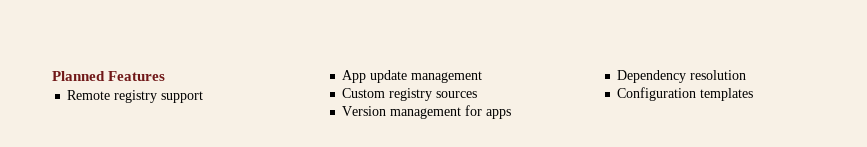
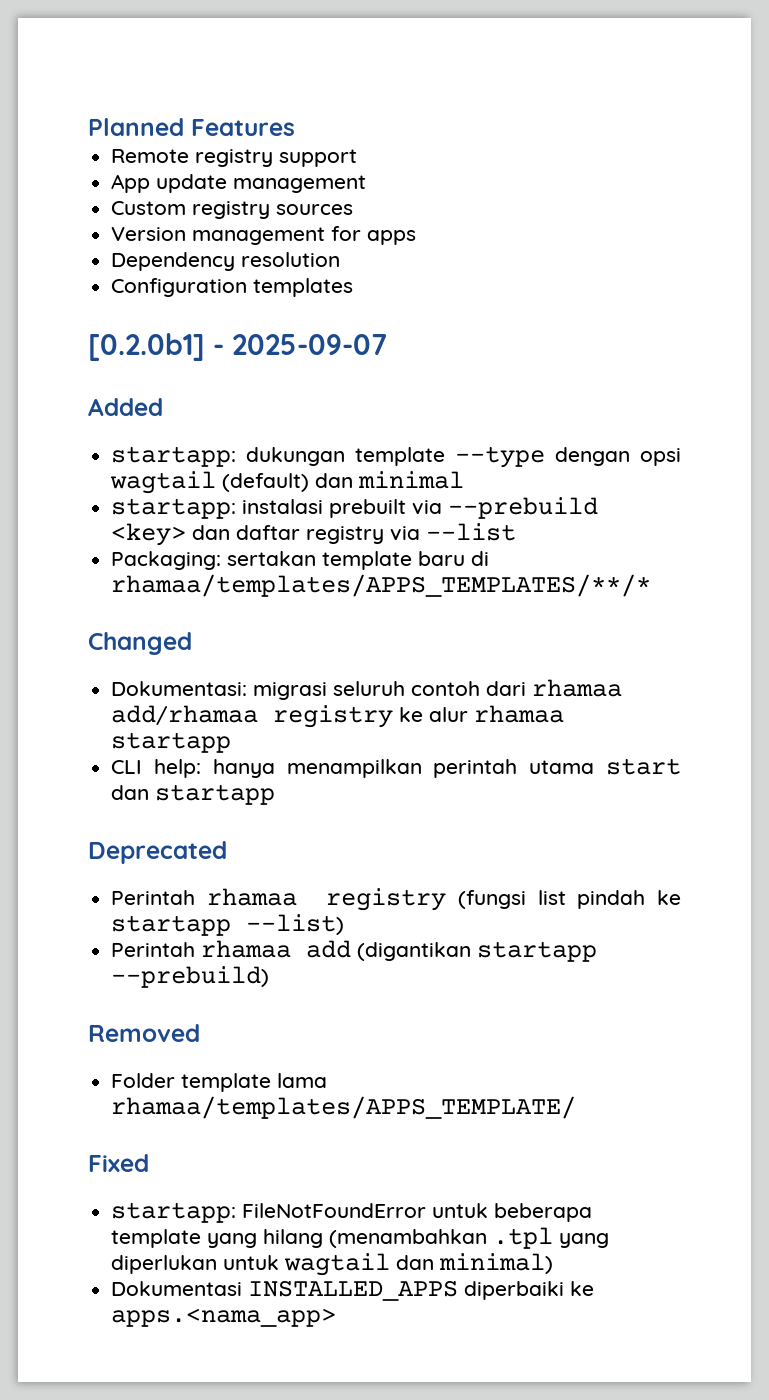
(754, 94) none -> [88,333,387,361] [88,398,163,416] [111,446,681,468] [110,471,465,494] [111,497,599,519] [111,523,517,546] [111,551,490,570] [111,574,652,597] [88,632,192,655] [111,679,623,700] [111,705,565,728] [111,732,232,753] [111,758,681,778] [111,784,276,805] [88,841,227,864] [111,888,681,911] [111,914,345,936] [111,940,598,962] [111,966,270,988] [88,1024,200,1042] [111,1073,328,1092] [111,1096,577,1119] [88,1154,149,1172] [111,1202,593,1223] [111,1227,610,1249] [111,1253,554,1276] [111,1280,595,1301] [111,1308,337,1327] // [0.2.0b1] - 2025-09-07 // Added // startapp: dukungan template --type dengan opsi wagtail (default) dan minimal // startapp: instalasi prebuilt via --prebuild <key> dan daftar registry via --list // Packaging: sertakan template baru di rhamaa/templates/APPS_TEMPLATES/**/* // Changed // Dokumentasi: migrasi seluruh contoh dari rhamaa add/rhamaa registry ke alur rhamaa startapp // CLI help: hanya menampilkan perintah utama start dan startapp // Deprecated // Perintah rhamaa registry (fungsi list pindah ke startapp --list) // Perintah rhamaa add (digantikan startapp --prebuild) // Removed // Folder template lama rhamaa/templates/APPS_TEMPLATE/ // Fixed // startapp: FileNotFoundError untuk beberapa template yang hilang (menambahkan .tpl yang diperlukan untuk wagtail dan minimal) // Dokumentasi INSTALLED_APPS diperbaiki ke apps.<nama_app>

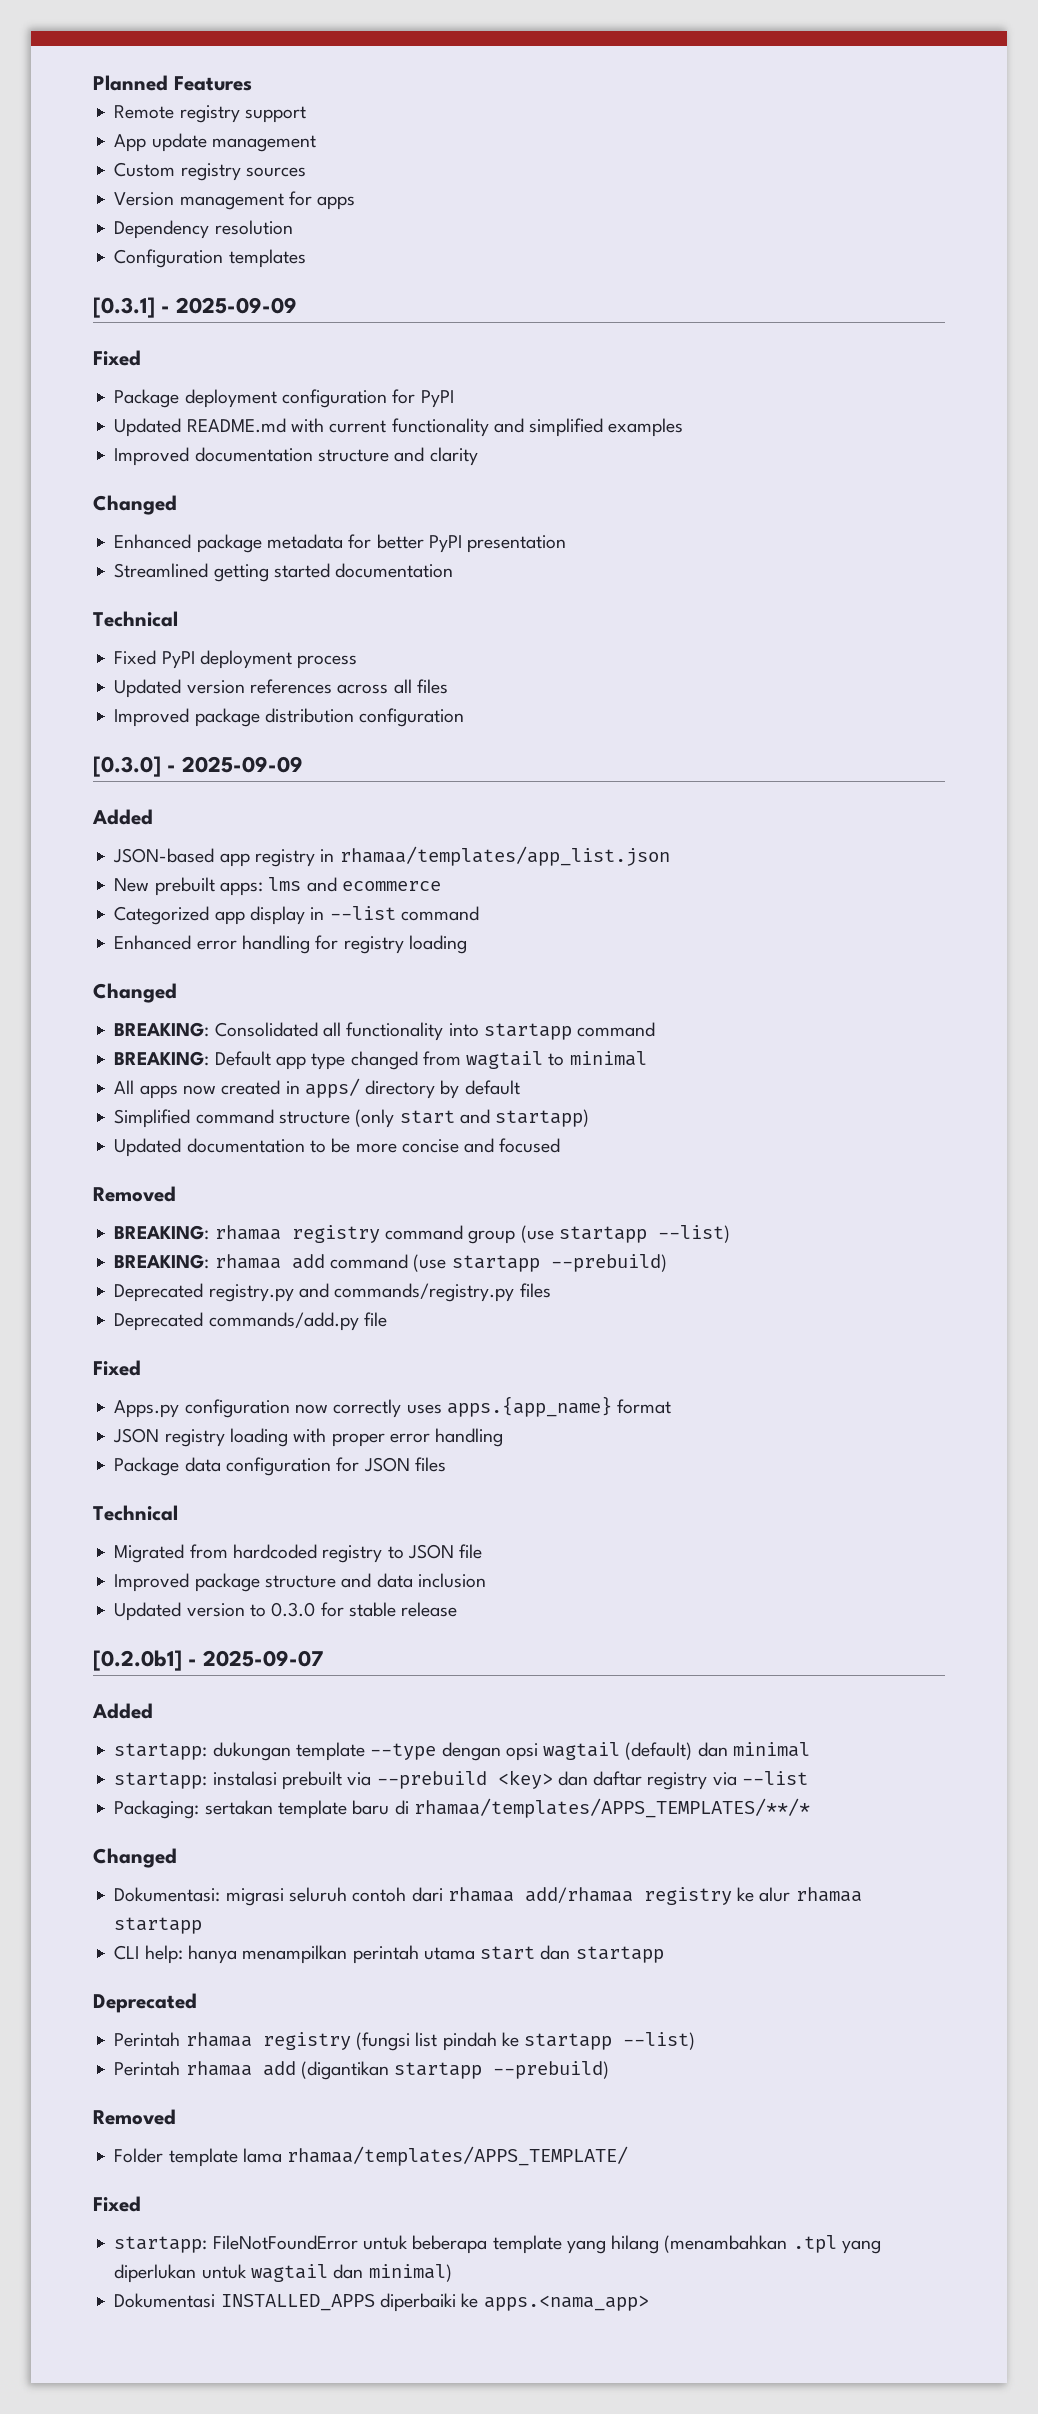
(354, 287) none -> [93,297,298,318] [93,350,141,366] [114,389,454,408] [114,418,684,437] [114,447,478,466] [93,495,177,515] [114,534,567,553] [114,563,454,582] [93,611,178,627] [114,650,358,669] [114,679,448,698] [114,708,465,727] [93,756,304,777] [92,809,153,825] [113,846,670,867] [114,877,441,896] [114,906,479,925] [114,935,467,954] [93,983,177,1003] [114,1022,656,1041] [114,1051,647,1070] [114,1078,520,1099] [114,1109,590,1128] [114,1138,561,1157] [93,1186,176,1202] [114,1225,730,1244] [114,1254,667,1272] [114,1283,551,1302] [114,1312,387,1331] [93,1360,141,1376] [114,1396,672,1418] [113,1428,504,1447] [114,1457,446,1476] [93,1505,178,1521] [114,1544,483,1563] [114,1573,486,1592] [114,1602,458,1621] // [0.3.1] - 2025-09-09 // Fixed // Package deployment configuration for PyPI // Updated README.md with current functionality and simplified examples // Improved documentation structure and clarity // Changed // Enhanced package metadata for better PyPI presentation // Streamlined getting started documentation // Technical // Fixed PyPI deployment process // Updated version references across all files // Improved package distribution configuration // [0.3.0] - 2025-09-09 // Added // JSON-based app registry in rhamaa/templates/app_list.json // New prebuilt apps: lms and ecommerce // Categorized app display in --list command // Enhanced error handling for registry loading // Changed // BREAKING: Consolidated all functionality into startapp command // BREAKING: Default app type changed from wagtail to minimal // All apps now created in apps/ directory by default // Simplified command structure (only start and startapp) // Updated documentation to be more concise and focused // Removed // BREAKING: rhamaa registry command group (use startapp --list) // BREAKING: rhamaa add command (use startapp --prebuild) // Deprecated registry.py and commands/registry.py files // Deprecated commands/add.py file // Fixed // Apps.py configuration now correctly uses apps.{app_name} format // JSON registry loading with proper error handling // Package data configuration for JSON files // Technical // Migrated from hardcoded registry to JSON file // Improved package structure and data inclusion // Updated version to 0.3.0 for stable release

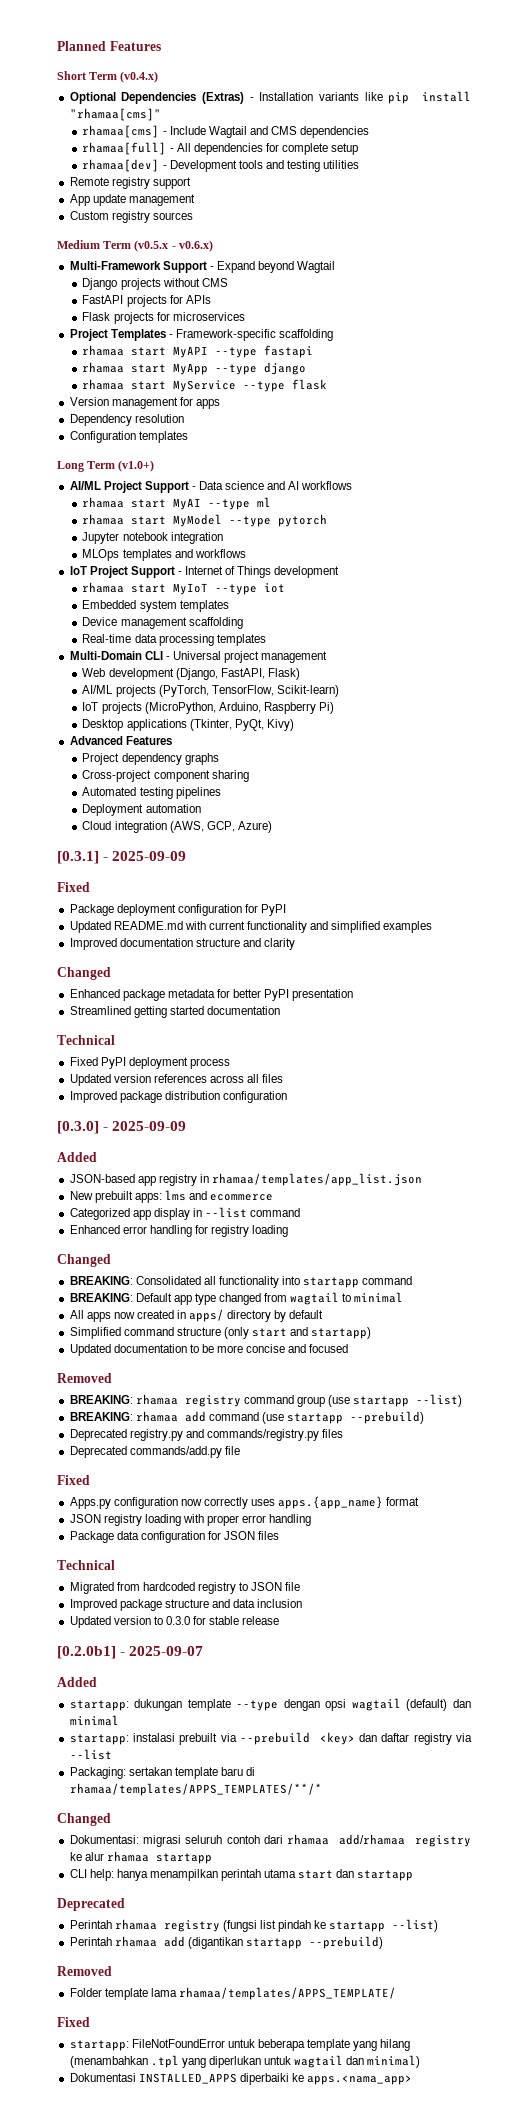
(252, 83) none -> [57,71,159,83] [69,91,471,104] [69,108,161,121] [82,125,370,138] [82,142,359,155] [82,159,360,172] // Short Term (v0.4.x) // Optional Dependencies (Extras) - Installation variants like pip install "rhamaa[cms]" // rhamaa[cms] - Include Wagtail and CMS dependencies // rhamaa[full] - All dependencies for complete setup // rhamaa[dev] - Development tools and testing utilities
(306, 172) none -> [57,240,213,252] [69,261,336,273] [82,278,228,290] [82,295,211,307] [82,312,245,324] [69,329,334,341] [82,345,314,358] [82,362,307,375] [82,379,328,392] // Medium Term (v0.5.x - v0.6.x) // Multi-Framework Support - Expand beyond Wagtail // Django projects without CMS // FastAPI projects for APIs // Flask projects for microservices // Project Templates - Framework-specific scaffolding // rhamaa start MyAPI --type fastapi // rhamaa start MyApp --type django // rhamaa start MyService --type flask
(306, 258) none -> [57,460,155,472] [69,481,353,493] [82,497,272,510] [82,514,328,527] [82,532,223,544] [82,549,246,561] [69,566,340,578] [82,582,286,595] [82,600,229,612] [82,617,243,629] [82,634,266,646] [69,651,328,663] [82,668,300,680] [82,685,339,697] [82,702,334,714] [82,719,294,731] [69,736,172,745] [82,753,219,765] [82,770,249,782] [82,787,221,799] [82,804,201,816] [82,821,272,833] // Long Term (v1.0+) // AI/ML Project Support - Data science and AI workflows // rhamaa start MyAI --type ml // rhamaa start MyModel --type pytorch // Jupyter notebook integration // MLOps templates and workflows // IoT Project Support - Internet of Things development // rhamaa start MyIoT --type iot // Embedded system templates // Device management scaffolding // Real-time data processing templates // Multi-Domain CLI - Universal project management // Web development (Django, FastAPI, Flask) // AI/ML projects (PyTorch, TensorFlow, Scikit-learn) // IoT projects (MicroPython, Arduino, Raspberry Pi) // Desktop applications (Tkinter, PyQt, Kivy) // Advanced Features // Project dependency graphs // Cross-project component sharing // Automated testing pipelines // Deployment automation // Cloud integration (AWS, GCP, Azure)

